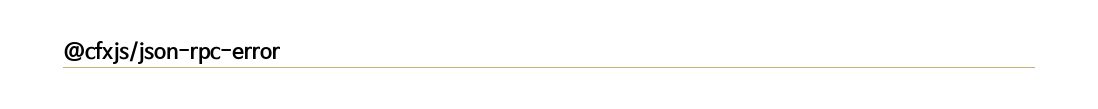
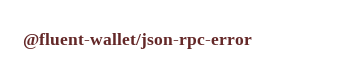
[63,41,280,65] @cfxjs/json-rpc-error -> [23,33,252,49] @fluent-wallet/json-rpc-error

